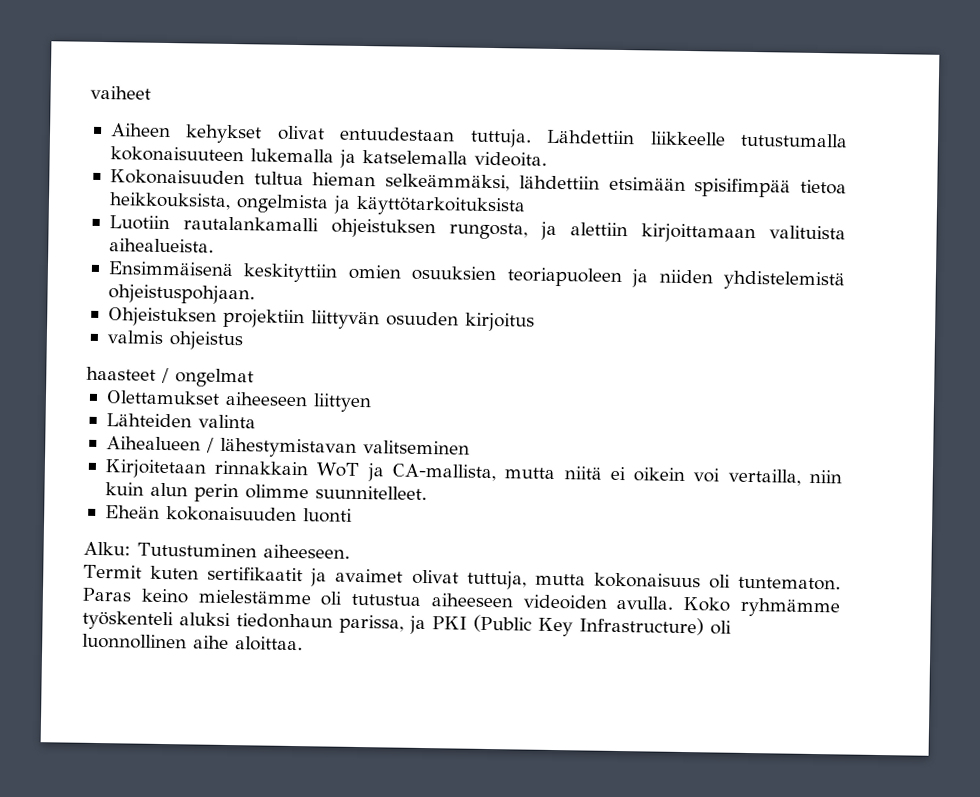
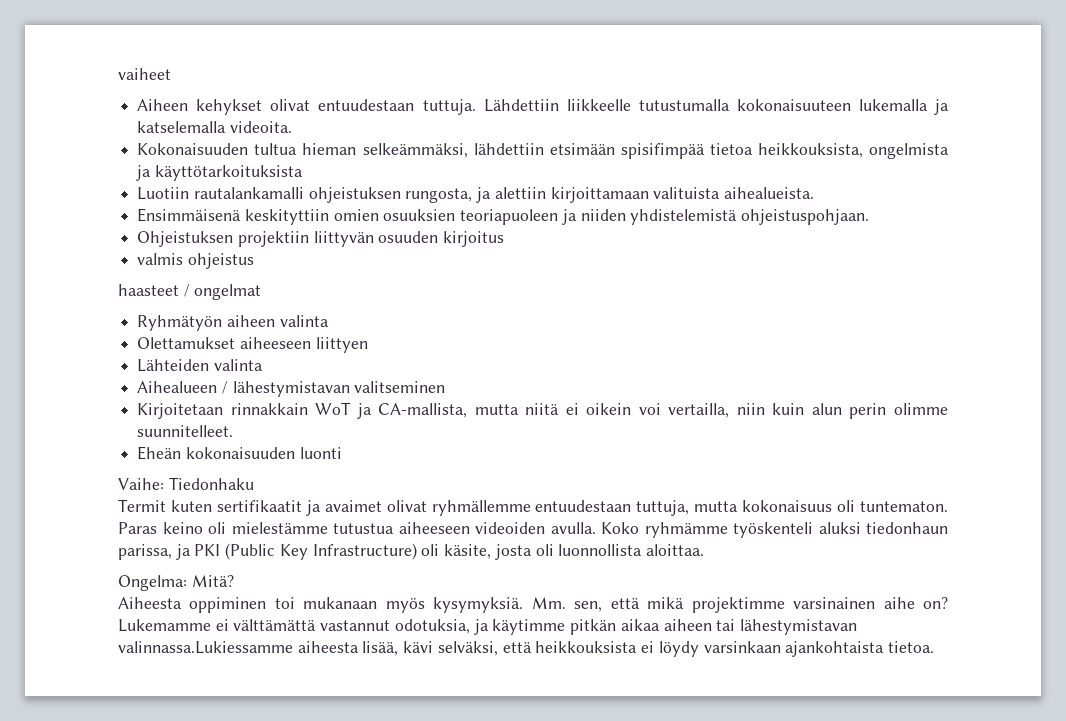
(254, 378) none -> [137,315,329,331] // Ryhmätyön aiheen valinta
[83,541,350,559] Alku: Tutustuminen aiheeseen. -> [118,477,254,490] Vaihe: Tiedonhaku
(459, 577) none -> [431,500,632,516] ryhmällemme entuudestaan
[197,589,344,606] mielestämme oli -> [208,522,328,534] oli mielestämme
[82,633,303,652] luonnollinen aihe aloittaa. -> [444,544,704,560] [118,575,234,591] [118,597,948,613] [118,619,857,635] [118,641,934,657] käsite, josta oli luonnollista aloittaa. // Ongelma: Mitä? // Aiheesta oppiminen toi mukanaan myös kysymyksiä. Mm. sen, että mikä projektimme varsinainen aihe on? Lukemamme ei välttämättä vastannut odotuksia, ja käytimme pitkän aikaa aiheen tai lähestymistavan valinnassa.Lukiessamme aiheesta lisää, kävi selväksi, että heikkouksista ei löydy varsinkaan ajankohtaista tietoa.

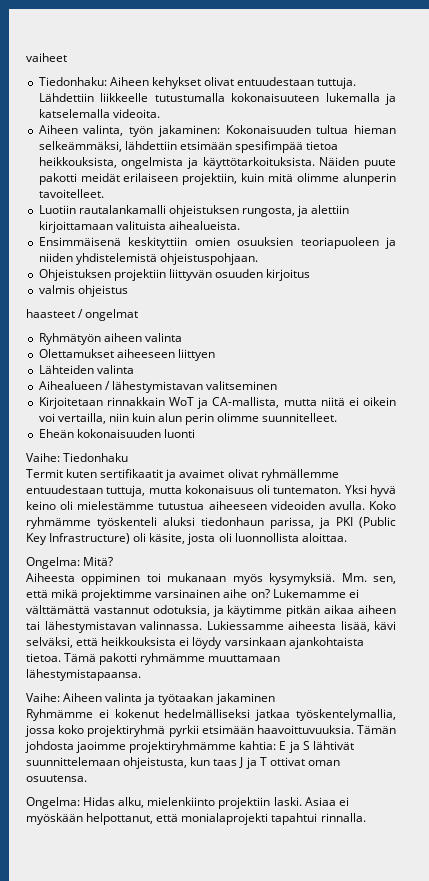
(171, 74) none -> [38,77,107,86] Tiedonhaku:
(292, 127) none -> [38,125,220,137] Aiheen valinta, työn jakaminen:
[620,143,705,159] spisifimpää -> [234,141,303,153] spesifimpää
[154,165,303,181] käyttötarkoituksista -> [202,157,396,169] [38,173,396,185] [38,189,104,198] käyttötarkoituksista. Näiden puute pakotti meidät erilaiseen projektiin, kuin mitä olimme alunperin tavoitelleet.
[118,522,157,534] Paras -> [344,485,396,497] Yksi hyvä
[118,641,293,654] valinnassa.Lukiessamme -> [140,621,284,630] valinnassa. Lukiessamme
(934, 647) none -> [64,653,281,665] [26,669,141,681] [26,693,275,705] [26,709,396,721] [25,725,396,737] [25,741,354,753] [26,757,340,769] [26,775,87,782] [26,797,349,809] [26,813,366,825] Tämä pakotti ryhmämme muuttamaan lähestymistapaansa. // Vaihe: Aiheen valinta ja työtaakan jakaminen // Ryhmämme ei kokenut hedelmälliseksi jatkaa työskentelymallia, jossa koko projektiryhmä pyrkii etsimään haavoittuvuuksia. Tämän johdosta jaoimme projektiryhmämme kahtia: E ja S lähtivät suunnittelemaan ohjeistusta, kun taas J ja T ottivat oman osuutensa. // Ongelma: Hidas alku, mielenkiinto projektiin laski. Asiaa ei myöskään helpottanut, että monialaprojekti tapahtui rinnalla.

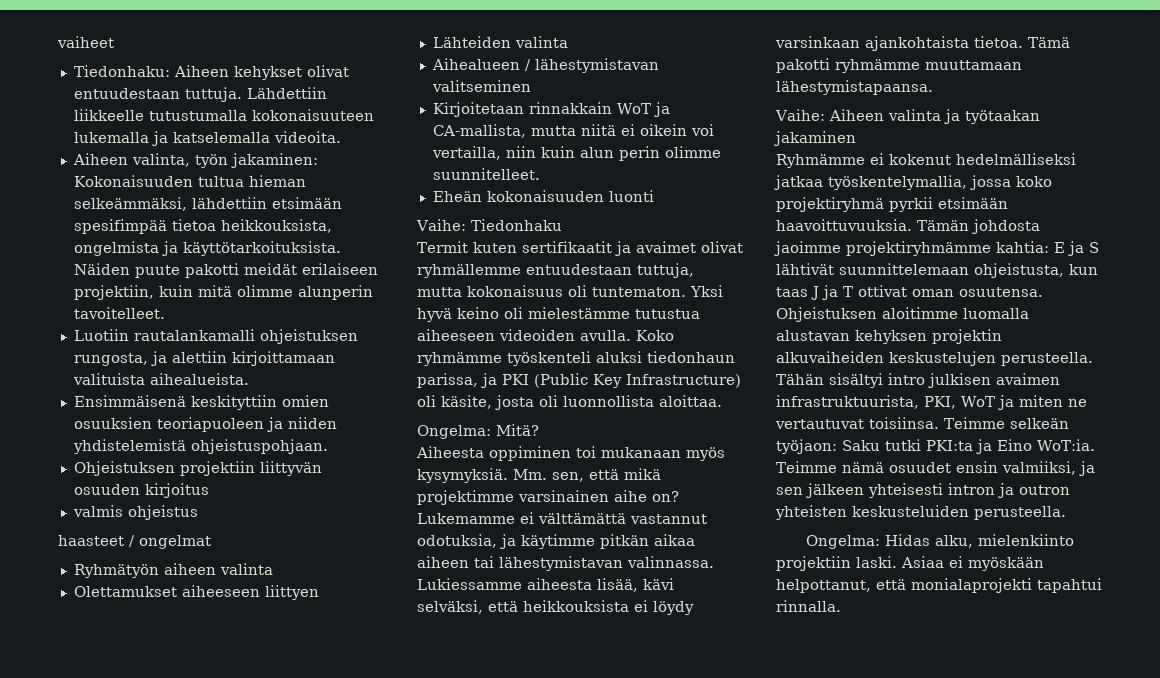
(87, 778) none -> [776,307,1029,322] [776,329,1002,344] [776,351,1093,366] [776,373,1060,388] [776,395,1087,410] [775,417,1069,429] [776,439,1095,454] [776,461,1095,476] [776,483,1070,498] [775,505,1066,520] Ohjeistuksen aloitimme luomalla alustavan kehyksen projektin alkuvaiheiden keskustelujen perusteella. Tähän sisältyi intro julkisen avaimen infrastruktuurista, PKI, WoT ja miten ne vertautuvat toisiinsa. Teimme selkeän työjaon: Saku tutki PKI:ta ja Eino WoT:ia. Teimme nämä osuudet ensin valmiiksi, ja sen jälkeen yhteisesti intron ja outron yhteisten keskusteluiden perusteella.

